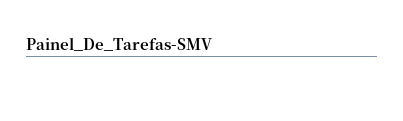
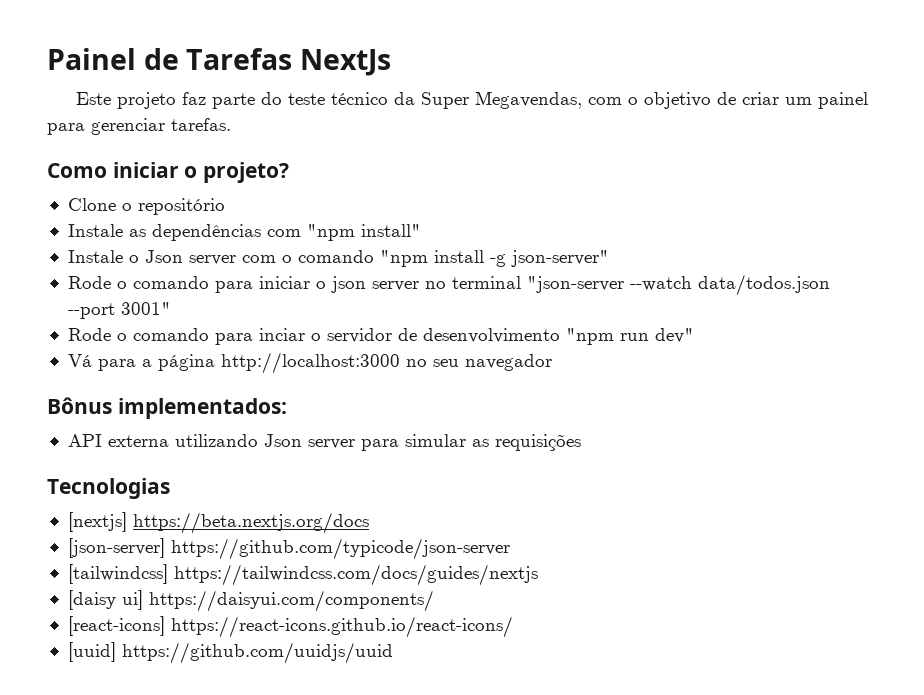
[26,37,212,51] Painel_De_Tarefas-SMV -> [47,48,392,76] [76,91,869,109] [47,118,231,135] [47,162,290,183] [67,198,225,215] [67,224,421,241] [67,250,609,267] [67,274,830,296] [67,302,171,319] [67,328,694,345] [67,352,552,374] [47,397,287,419] [67,434,581,451] [47,478,170,499] [67,512,369,534] [67,538,510,560] [67,564,538,586] [67,590,434,612] [67,616,513,638] [67,642,393,664] Painel de Tarefas NextJs // Este projeto faz parte do teste técnico da Super Megavendas, com o objetivo de criar um painel para gerenciar tarefas. // Como iniciar o projeto? // Clone o repositório // Instale as dependências com "npm install" // Instale o Json server com o comando "npm install -g json-server" // Rode o comando para iniciar o json server no terminal "json-server --watch data/todos.json --port 3001" // Rode o comando para inciar o servidor de desenvolvimento "npm run dev" // Vá para a página http://localhost:3000 no seu navegador // Bônus implementados: // API externa utilizando Json server para simular as requisições // Tecnologias // [nextjs] https://beta.nextjs.org/docs // [json-server] https://github.com/typicode/json-server // [tailwindcss] https://tailwindcss.com/docs/guides/nextjs // [daisy ui] https://daisyui.com/components/ // [react-icons] https://react-icons.github.io/react-icons/ // [uuid] https://github.com/uuidjs/uuid

